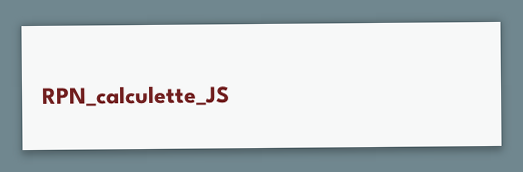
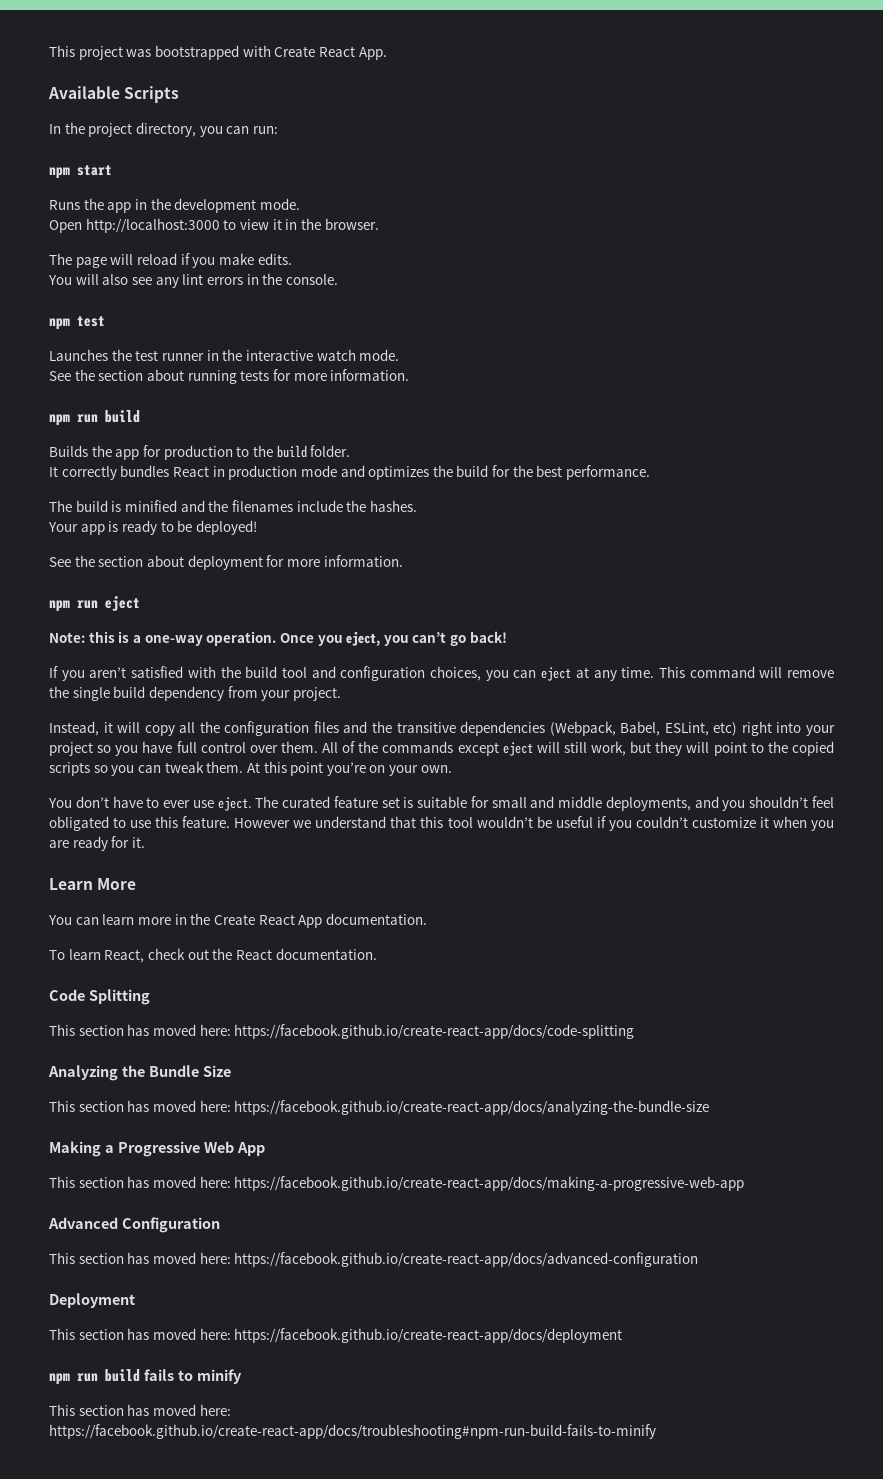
[41,85,230,107] RPN_calculette_JS -> [49,45,387,60] [48,86,180,103] [49,122,278,137] [49,165,112,179] [49,198,300,213] [49,218,379,233] [49,253,292,268] [48,273,338,288] [49,316,105,330] [49,349,400,361] [49,369,410,384] [49,410,140,426] [49,445,351,460] [49,465,651,480] [49,500,417,512] [48,520,257,535] [49,555,403,570] [49,596,140,612] [49,631,507,646] [49,666,835,681] [49,686,341,701] [49,721,835,736] [49,741,835,756] [49,761,452,776] [48,796,834,811] [49,816,834,831] [49,836,145,851] [49,878,137,890] [48,913,427,928] [49,948,377,963] [49,989,150,1005] [49,1024,635,1039] [48,1065,231,1081] [49,1100,710,1115] [49,1141,265,1157] [49,1176,745,1191] [48,1217,220,1233] [49,1252,699,1267] [49,1293,135,1308] [49,1328,623,1343] [49,1369,242,1385] [49,1404,231,1416] [49,1424,656,1439] This project was bootstrapped with Create React App. // Available Scripts // In the project directory, you can run: // npm start // Runs the app in the development mode. // Open http://localhost:3000 to view it in the browser. // The page will reload if you make edits. // You will also see any lint errors in the console. // npm test // Launches the test runner in the interactive watch mode. // See the section about running tests for more information. // npm run build // Builds the app for production to the build folder. // It correctly bundles React in production mode and optimizes the build for the best performance. // The build is minified and the filenames include the hashes. // Your app is ready to be deployed! // See the section about deployment for more information. // npm run eject // Note: this is a one-way operation. Once you eject, you can’t go back! // If you aren’t satisfied with the build tool and configuration choices, you can eject at any time. This command will remove the single build dependency from your project. // Instead, it will copy all the configuration files and the transitive dependencies (Webpack, Babel, ESLint, etc) right into your project so you have full control over them. All of the commands except eject will still work, but they will point to the copied scripts so you can tweak them. At this point you’re on your own. // You don’t have to ever use eject. The curated feature set is suitable for small and middle deployments, and you shouldn’t feel obligated to use this feature. However we understand that this tool wouldn’t be useful if you couldn’t customize it when you are ready for it. // Learn More // You can learn more in the Create React App documentation. // To learn React, check out the React documentation. // Code Splitting // This section has moved here: https://facebook.github.io/create-react-app/docs/code-splitting // Analyzing the Bundle Size // This section has moved here: https://facebook.github.io/create-react-app/docs/analyzing-the-bundle-size // Making a Progressive Web App // This section has moved here: https://facebook.github.io/create-react-app/docs/making-a-progressive-web-app // Advanced Configuration // This section has moved here: https://facebook.github.io/create-react-app/docs/advanced-configuration // Deployment // This section has moved here: https://facebook.github.io/create-react-app/docs/deployment // npm run build fails to minify // This section has moved here: https://facebook.github.io/create-react-app/docs/troubleshooting#npm-run-build-fails-to-minify

